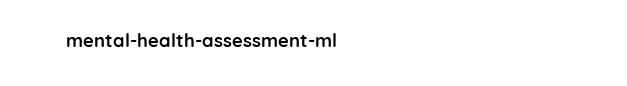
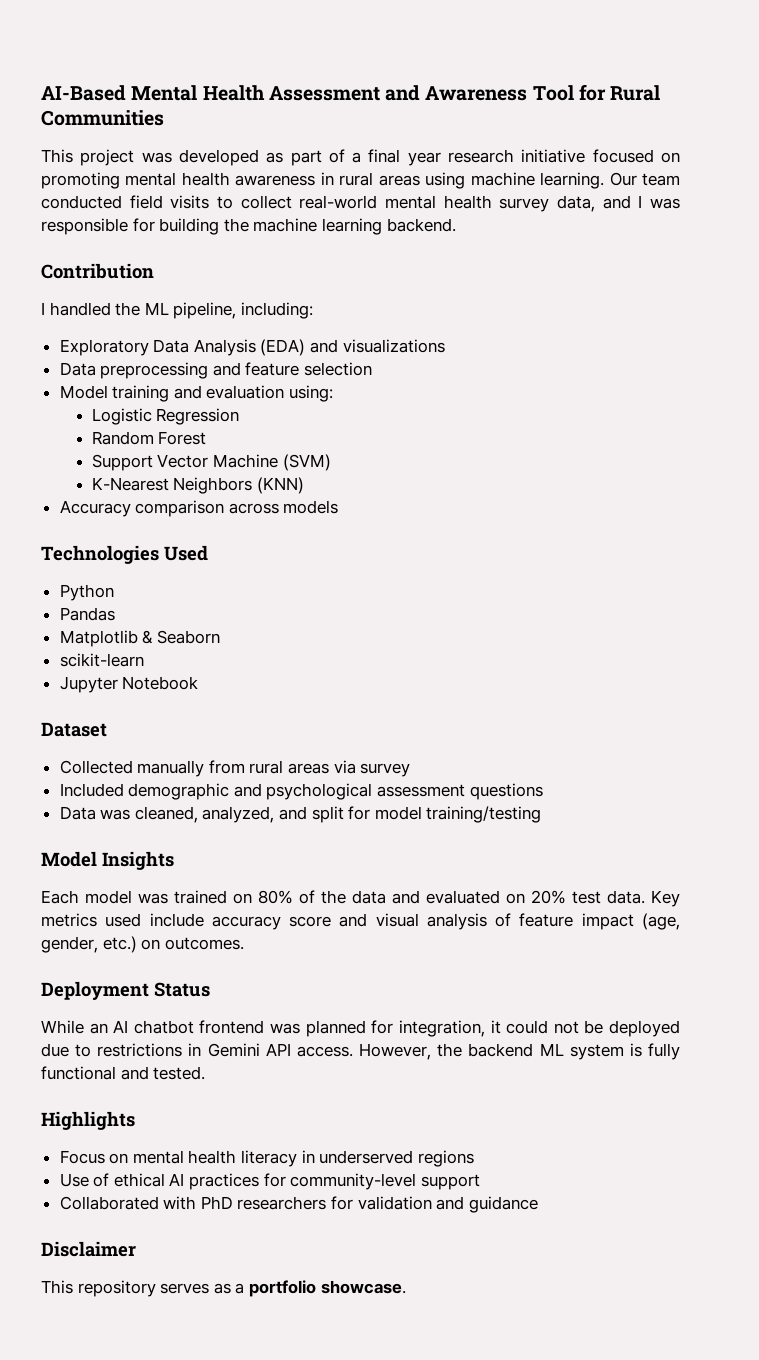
[66,33,337,47] mental-health-assessment-ml -> [41,84,661,101] [41,110,164,126] [41,149,680,166] [41,172,680,189] [41,195,680,212] [41,218,456,235] [41,263,154,279] [41,302,313,319] [59,339,445,356] [59,362,373,379] [59,385,334,402] [91,408,240,425] [91,431,207,445] [91,454,331,471] [91,477,305,494] [59,500,339,517] [41,545,208,564] [59,584,114,601] [59,607,115,621] [59,630,220,647] [59,653,144,667] [59,676,199,693] [41,722,107,737] [59,760,411,777] [59,783,543,800] [59,806,542,823] [41,851,174,870] [41,890,680,907] [41,913,680,930] [41,936,244,953] [41,981,210,1000] [41,1020,680,1037] [41,1043,680,1060] [41,1066,206,1080] [41,1111,135,1130] [59,1150,474,1167] [59,1173,480,1190] [59,1196,538,1213] [41,1241,136,1257] [41,1280,406,1297] AI-Based Mental Health Assessment and Awareness Tool for Rural Communities // This project was developed as part of a final year research initiative focused on promoting mental health awareness in rural areas using machine learning. Our team conducted field visits to collect real-world mental health survey data, and I was responsible for building the machine learning backend. // Contribution // I handled the ML pipeline, including: // Exploratory Data Analysis (EDA) and visualizations // Data preprocessing and feature selection // Model training and evaluation using: // Logistic Regression // Random Forest // Support Vector Machine (SVM) // K-Nearest Neighbors (KNN) // Accuracy comparison across models // Technologies Used // Python // Pandas // Matplotlib & Seaborn // scikit-learn // Jupyter Notebook // Dataset // Collected manually from rural areas via survey // Included demographic and psychological assessment questions // Data was cleaned, analyzed, and split for model training/testing // Model Insights // Each model was trained on 80% of the data and evaluated on 20% test data. Key metrics used include accuracy score and visual analysis of feature impact (age, gender, etc.) on outcomes. // Deployment Status // While an AI chatbot frontend was planned for integration, it could not be deployed due to restrictions in Gemini API access. However, the backend ML system is fully functional and tested. // Highlights // Focus on mental health literacy in underserved regions // Use of ethical AI practices for community-level support // Collaborated with PhD researchers for validation and guidance // Disclaimer // This repository serves as a portfolio showcase.

